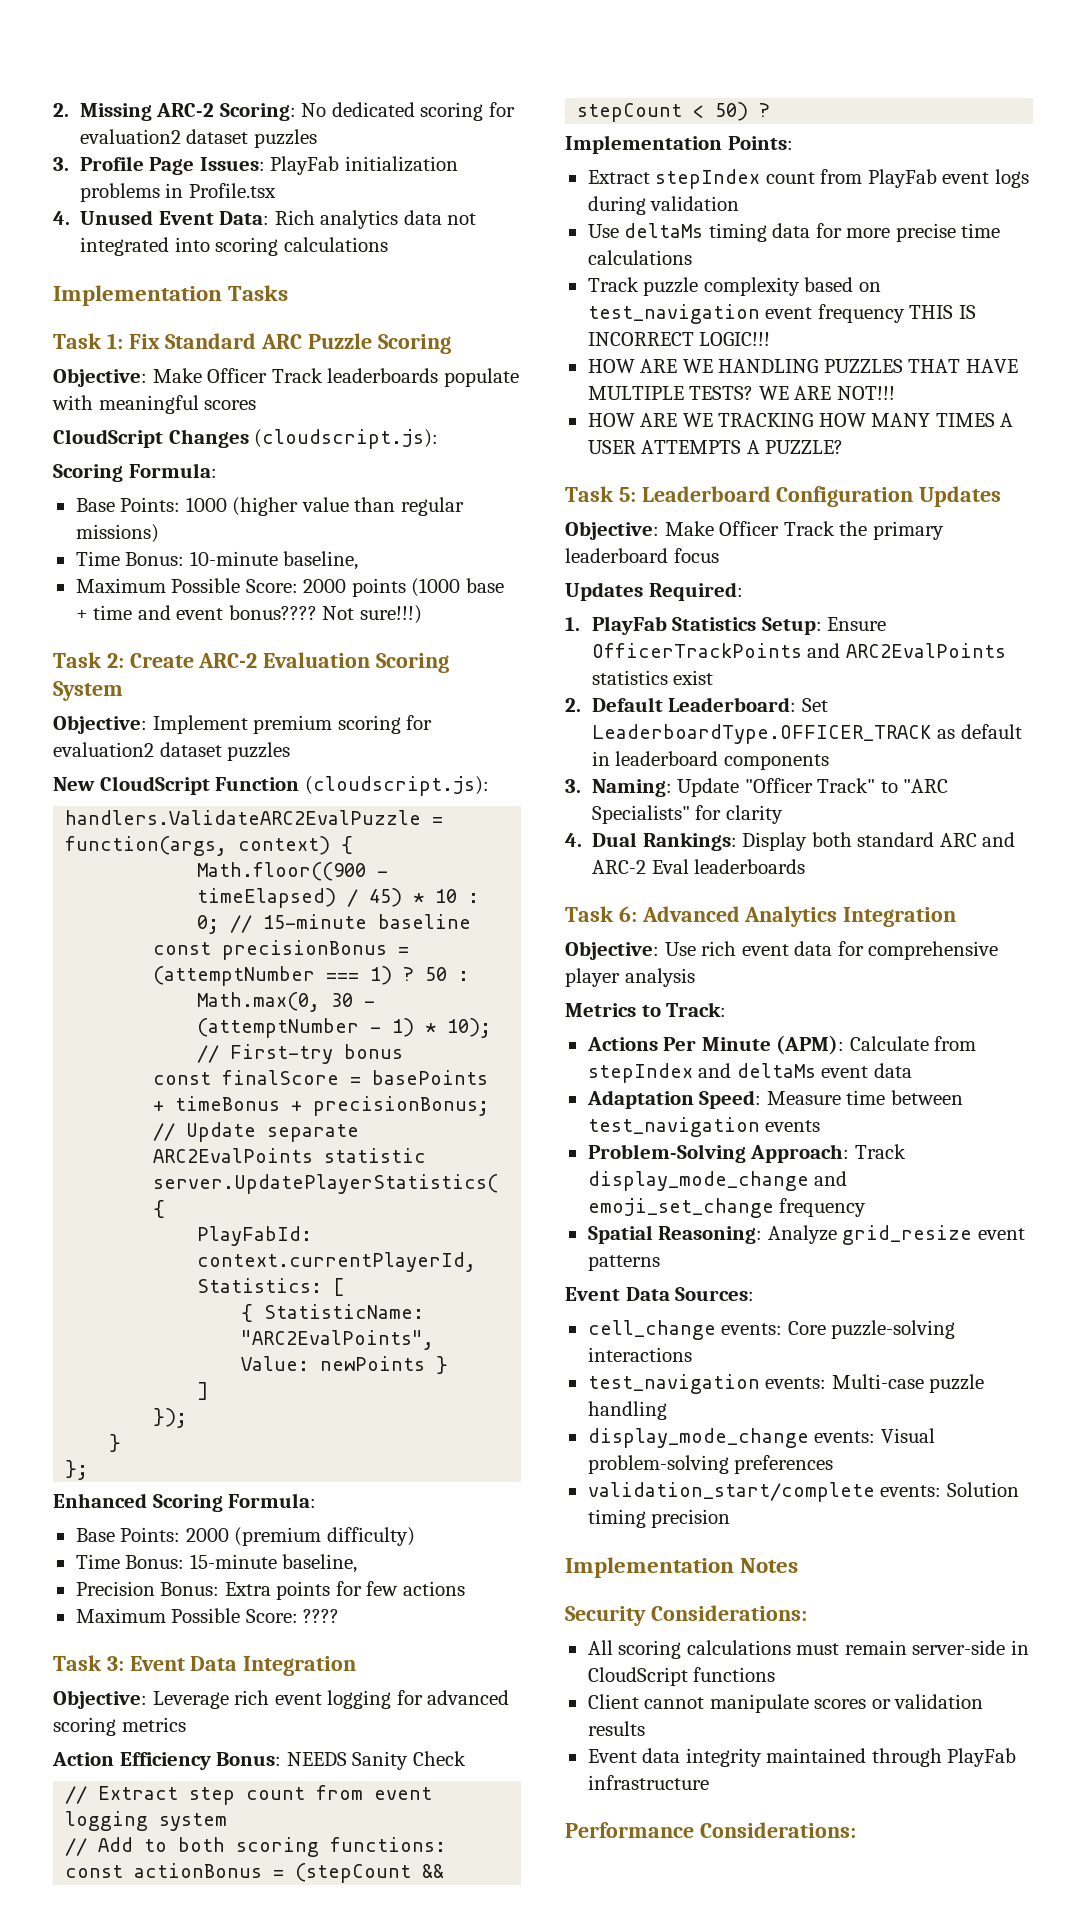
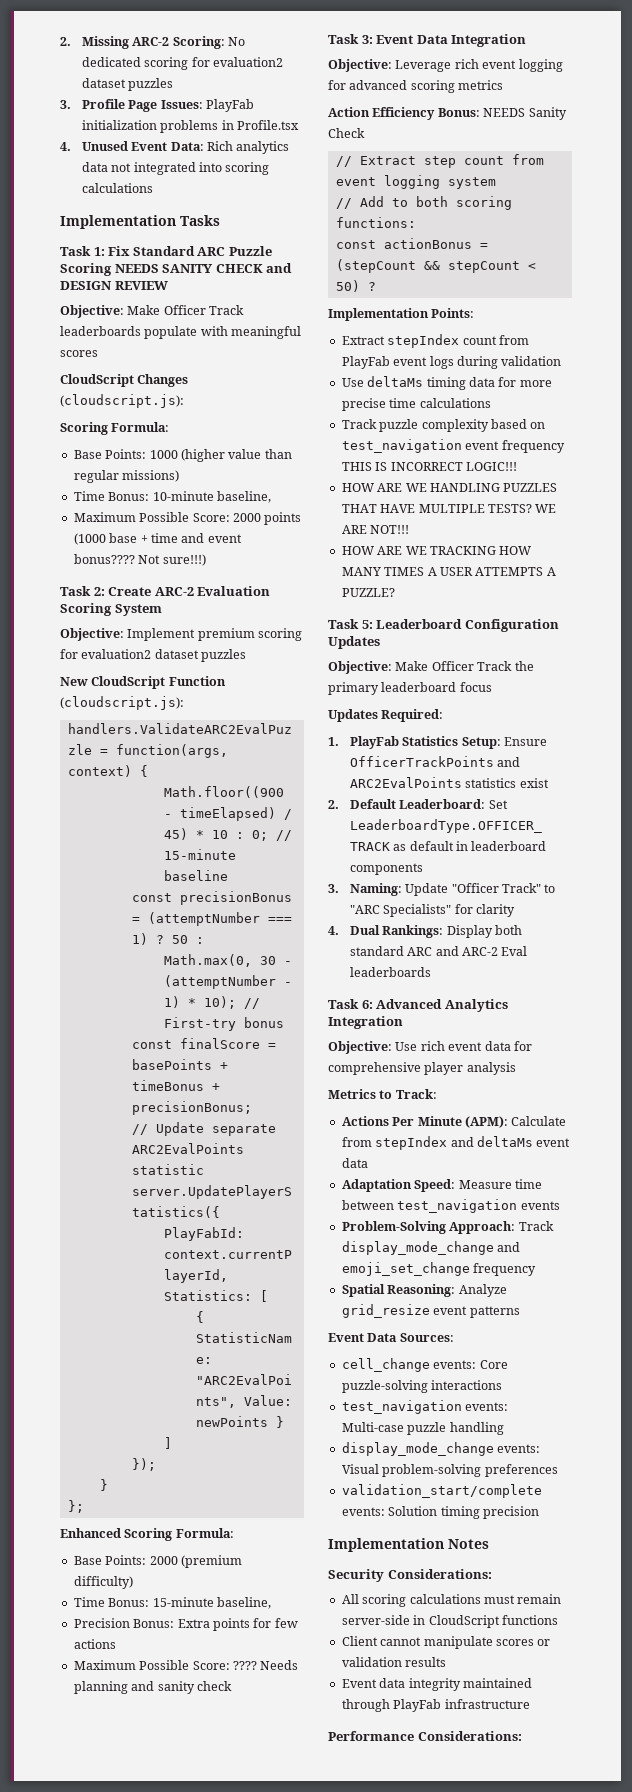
(451, 344) none -> [114,263,293,273] [60,281,168,290] NEEDS SANITY CHECK and DESIGN REVIEW
(340, 1616) none -> [260,1660,299,1670] [73,1681,232,1694] Needs planning and sanity check

